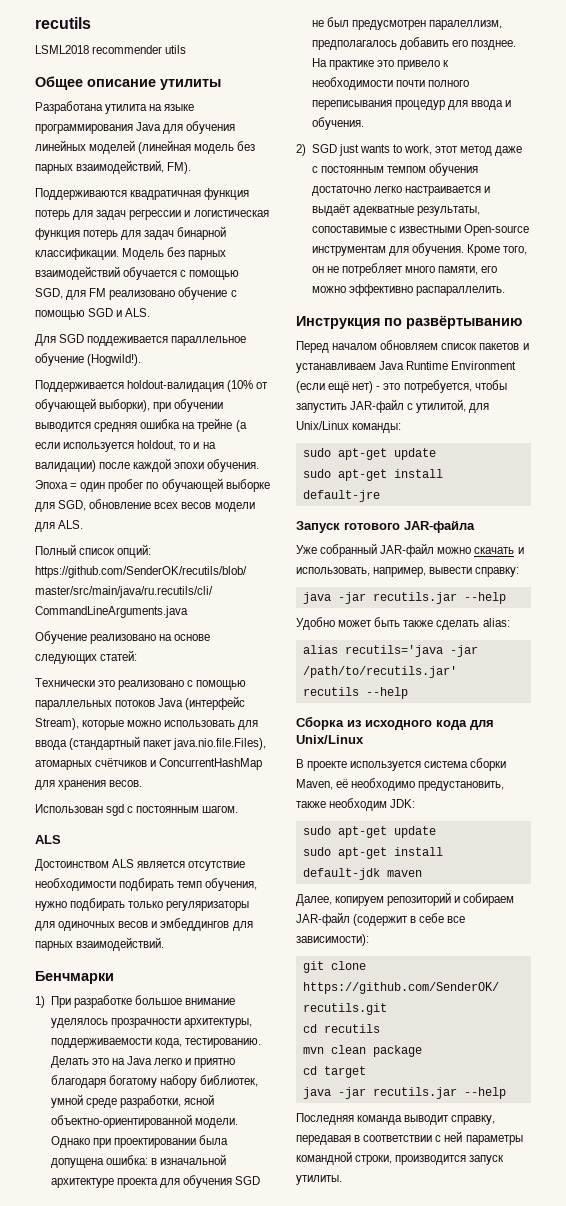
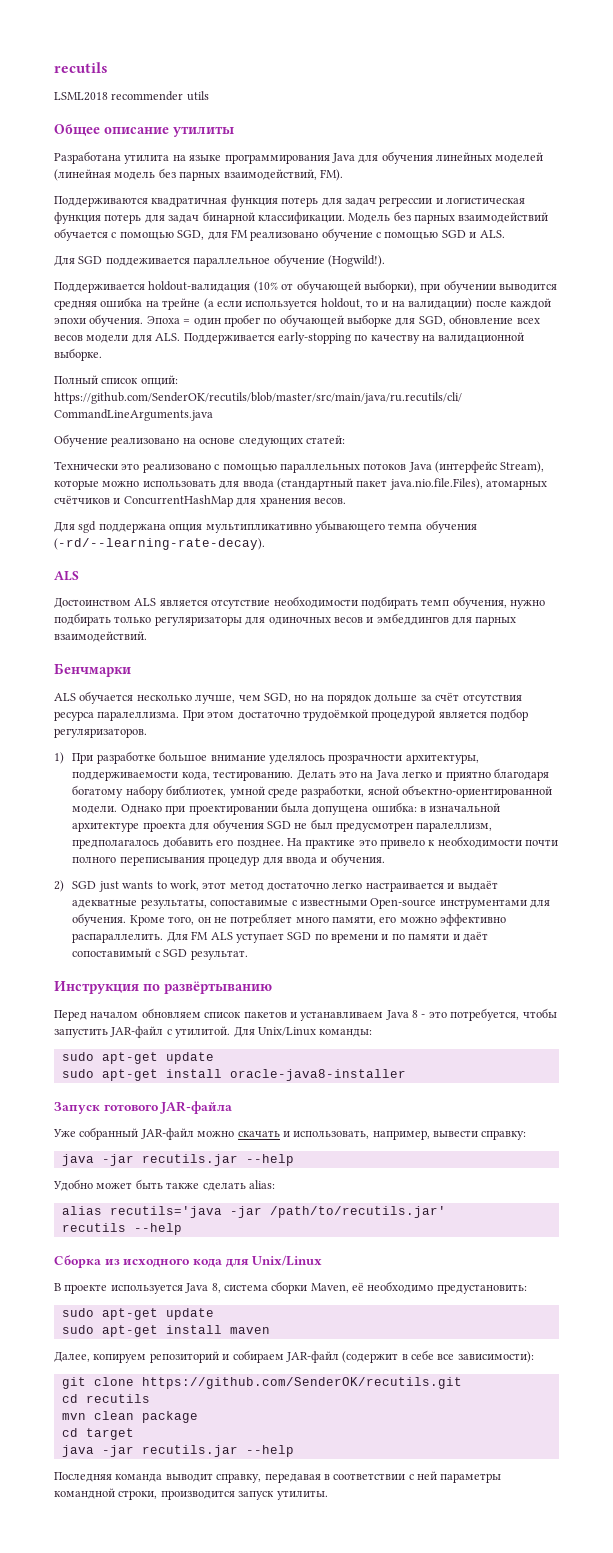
(84, 524) none -> [183,332,525,344] [54,348,102,361] Поддерживается early-stopping по качеству на валидационной выборке.
[35,804,239,816] Использован sgd c постоянным шагом. -> [54,520,477,533] [54,538,265,550] Для sgd поддержана опция мультипликативно убывающего темпа обучения (-rd/--learning-rate-decay).
(114, 977) none -> [54,691,522,704] [54,708,528,721] [54,728,147,738] // ALS обучается несколько лучше, чем SGD, но на порядок дольше за счёт отсутствия ресурса паралеллизма. При этом достаточно трудоёмкой процедурой является подбор регуляризаторов.
[495,146,523,156] [311,163,479,176] даже с постоянным темпом обучения -> (264, 886) none
[311,246,386,256] инструментам -> [439,899,527,909] инструментами
(505, 291) none -> [166,931,488,943] [72,948,248,960] Для FM ALS уступает SGD по времени и по памяти и даёт сопоставимый с SGD результат.
[406,361,517,370] [296,381,374,393] Runtime Environment (если ещё нет) -> [412,1010,418,1018] 8
[416,399,490,413] утилитой, для -> [175,1026,255,1038] утилитой. Для
[302,490,380,502] default-jre -> [229,1069,406,1081] oracle-java8-installer
(422, 766) none -> [185,1283,221,1293] Java 8,
[418,781,505,791] [296,798,416,811] [302,826,436,838] [302,847,443,859] [302,868,380,880] предустановить, также необходим JDK: // sudo apt-get update // sudo apt-get install default-jdk -> [436,1284,527,1294] [61,1308,214,1320] [61,1325,222,1337] предустановить: // sudo apt-get update // sudo apt-get install

